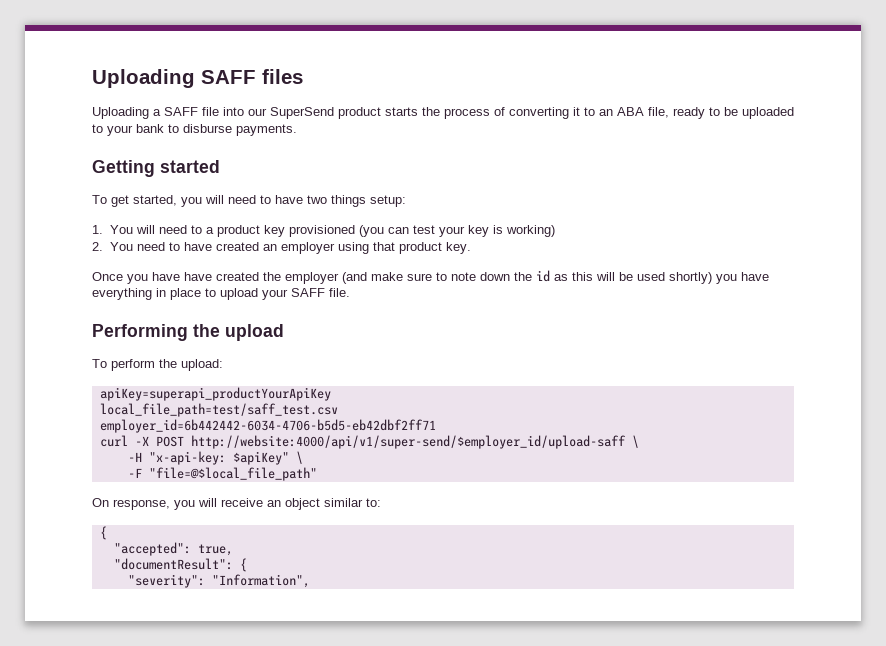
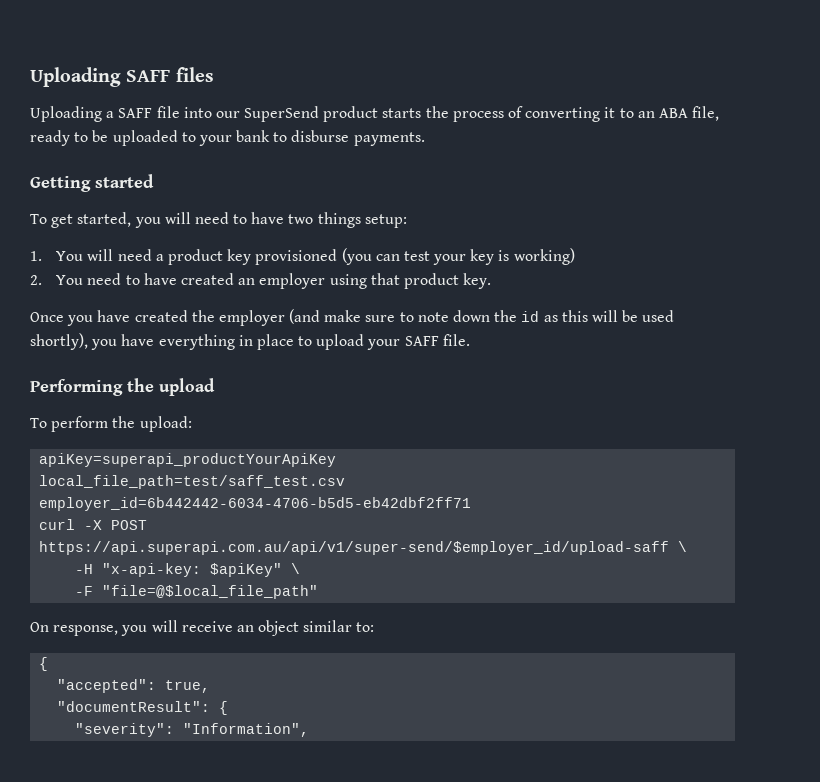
[190,225,202,234] to -> (152, 255) none
[184,272,212,281] have -> (131, 316) none
[669,272,712,284] shortly) -> [30,333,88,350] shortly),
[190,435,626,449] http://website:4000/api/v1/super-send/$employer_id/upload-saff -> [39,541,670,555] https://api.superapi.com.au/api/v1/super-send/$employer_id/upload-saff

